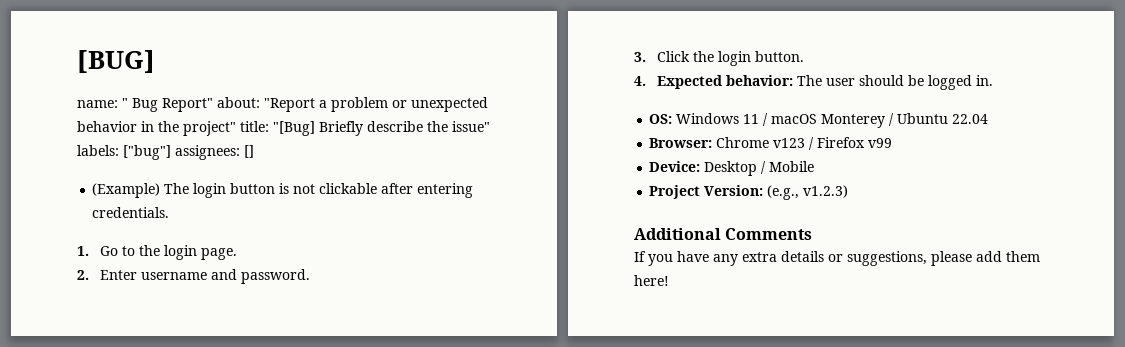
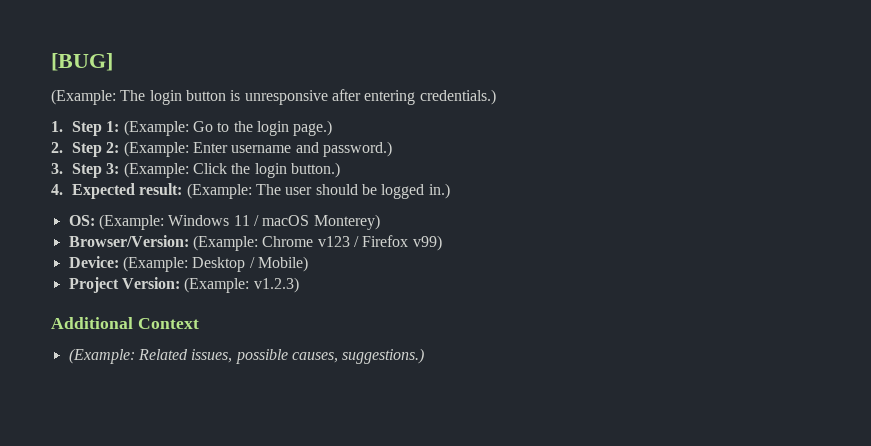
[77,97,488,112] [77,121,490,136] [77,145,254,160] [92,183,161,198] name: " Bug Report" about: "Report a problem or unexpected behavior in the project" title: "[Bug] Briefly describe the issue" labels: ["bug"] assignees: [] // (Example) -> [51,89,116,105] (Example:
[293,183,378,194] not clickable -> [244,90,328,105] unresponsive
[92,207,170,218] credentials. -> [419,89,496,105] credentials.)
(89, 251) none -> [72,120,189,136] Step 1: (Example:
[201,248,238,260] page. -> [293,120,333,136] page.)
(89, 275) none -> [72,141,189,157] Step 2: (Example:
[241,269,311,284] password. -> [323,141,393,157] password.)
(646, 57) none -> [72,162,189,178] Step 3: (Example:
[755,51,805,62] button. -> [291,162,341,178] button.)
[726,75,794,86] behavior: -> [139,183,252,199] result: (Example:
[976,75,994,86] in. -> [428,183,450,199] in.)
(673, 119) none -> [98,214,164,230] (Example:
[821,113,989,128] [649,138,713,148] Monterey / Ubuntu 22.04 // Browser: -> [313,214,380,230] [68,235,258,251] Monterey) // Browser/Version: (Example:
[868,138,893,148] v99 -> [412,235,442,251] v99)
(701, 166) none -> [122,256,188,272] (Example:
[769,161,815,172] Mobile -> [257,256,308,272] Mobile)
[767,185,800,200] (e.g., -> [184,277,250,293] (Example:
[725,228,813,240] [634,251,1040,266] [634,275,669,286] Comments // If you have any extra details or suggestions, please add them here! -> [137,318,199,329] [68,348,425,364] Context // (Example: Related issues, possible causes, suggestions.)

